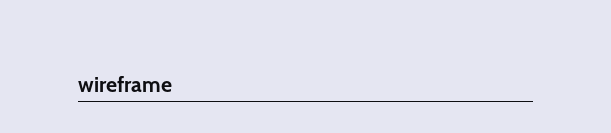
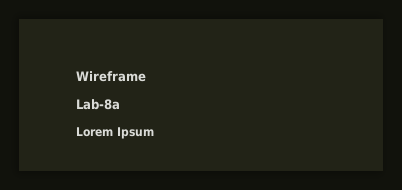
[78,76,172,92] wireframe -> [76,71,146,82] [76,99,120,110] [76,127,154,139] Wireframe // Lab-8a // Lorem Ipsum

